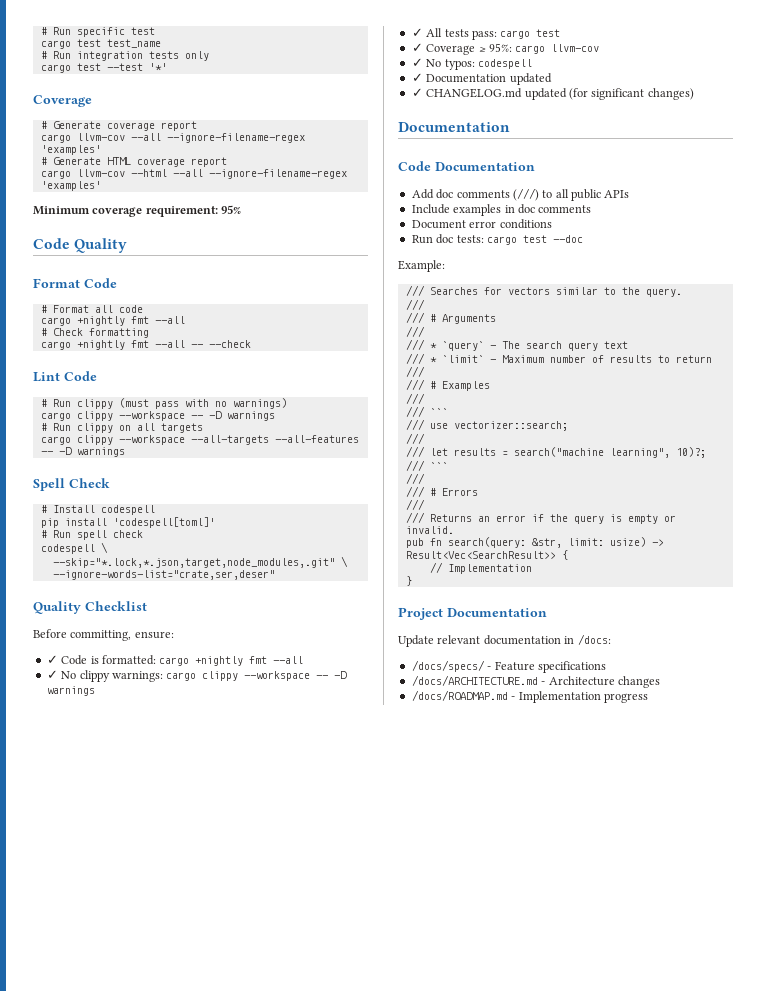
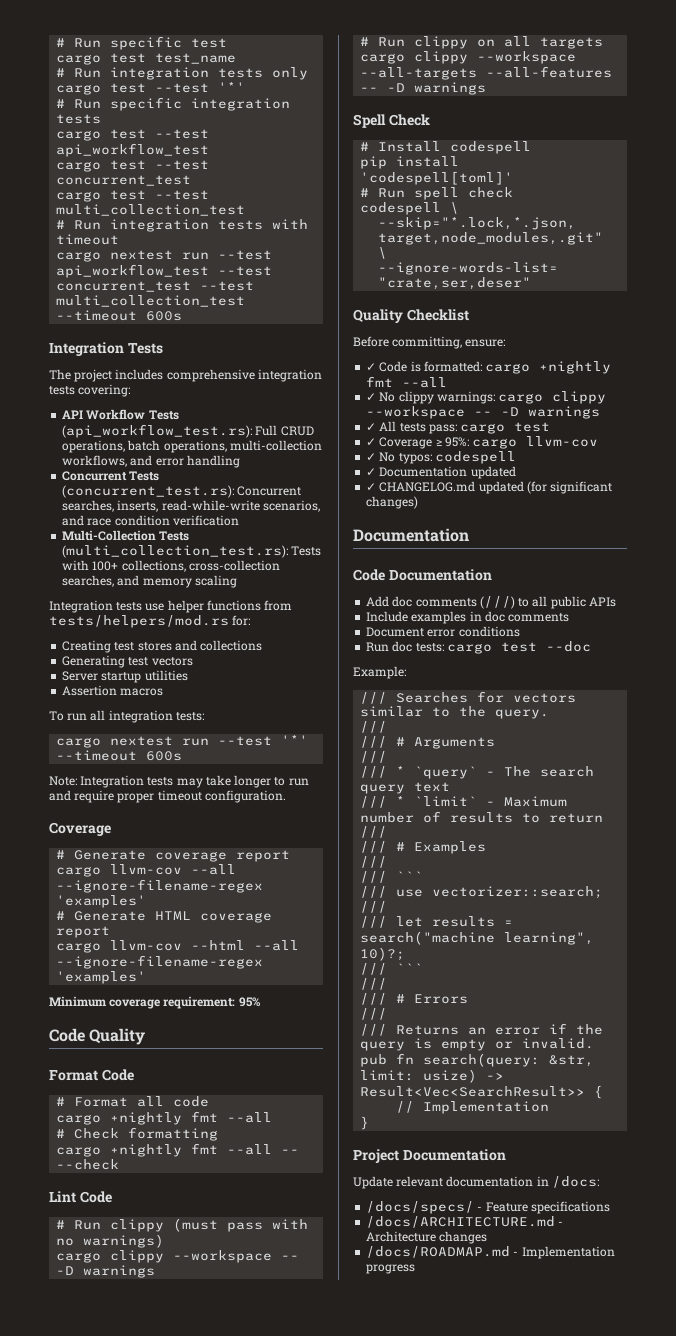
(167, 67) none -> [56,97,291,111] [56,114,102,124] [56,129,210,141] [56,143,210,157] [56,160,210,172] [56,175,192,186] [56,190,210,202] [56,204,246,216] [56,219,309,232] [56,234,120,245] [56,250,273,262] [56,264,273,278] [56,281,255,292] [56,295,246,307] [56,310,183,321] [49,342,163,356] [49,369,322,382] [49,384,131,397] [62,409,179,420] [62,424,314,438] [62,440,322,453] [62,455,240,468] [62,471,160,481] [62,485,302,498] [62,500,320,512] [62,515,239,526] [62,530,190,541] [62,545,322,558] [62,560,280,572] [62,575,237,588] [49,600,293,613] [49,615,251,628] [62,640,263,653] [62,655,193,668] [62,670,188,683] [62,685,164,696] [49,710,204,723] [56,735,309,748] [56,750,183,761] [49,775,309,788] [49,790,286,803] // # Run specific integration tests // cargo test --test api_workflow_test // cargo test --test concurrent_test // cargo test --test multi_collection_test // # Run integration tests with timeout // cargo nextest run --test api_workflow_test --test concurrent_test --test multi_collection_test --timeout 600s // Integration Tests // The project includes comprehensive integration tests covering: // API Workflow Tests (api_workflow_test.rs): Full CRUD operations, batch operations, multi-collection workflows, and error handling // Concurrent Tests (concurrent_test.rs): Concurrent searches, inserts, read-while-write scenarios, and race condition verification // Multi-Collection Tests (multi_collection_test.rs): Tests with 100+ collections, cross-collection searches, and memory scaling // Integration tests use helper functions from tests/helpers/mod.rs for: // Creating test stores and collections // Generating test vectors // Server startup utilities // Assertion macros // To run all integration tests: // cargo nextest run --test '*' --timeout 600s // Note: Integration tests may take longer to run and require proper timeout configuration.

